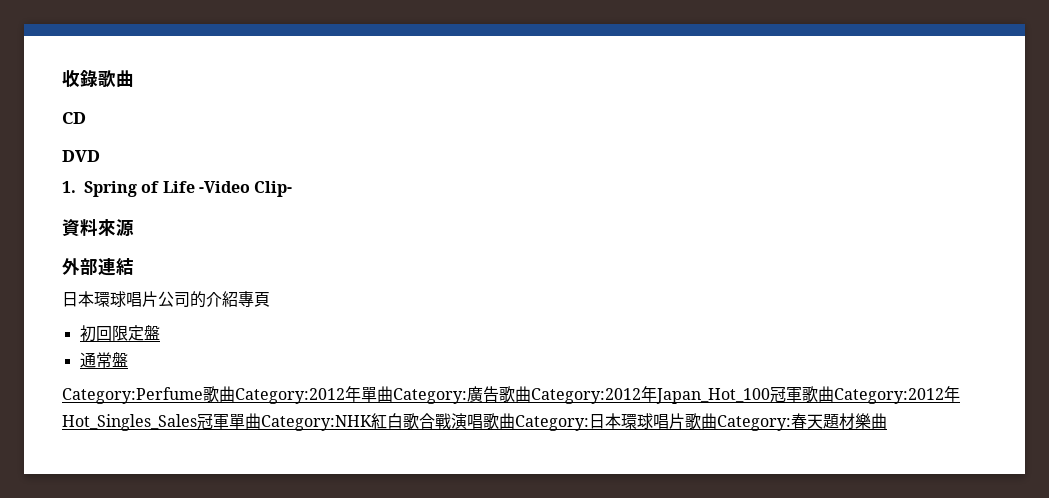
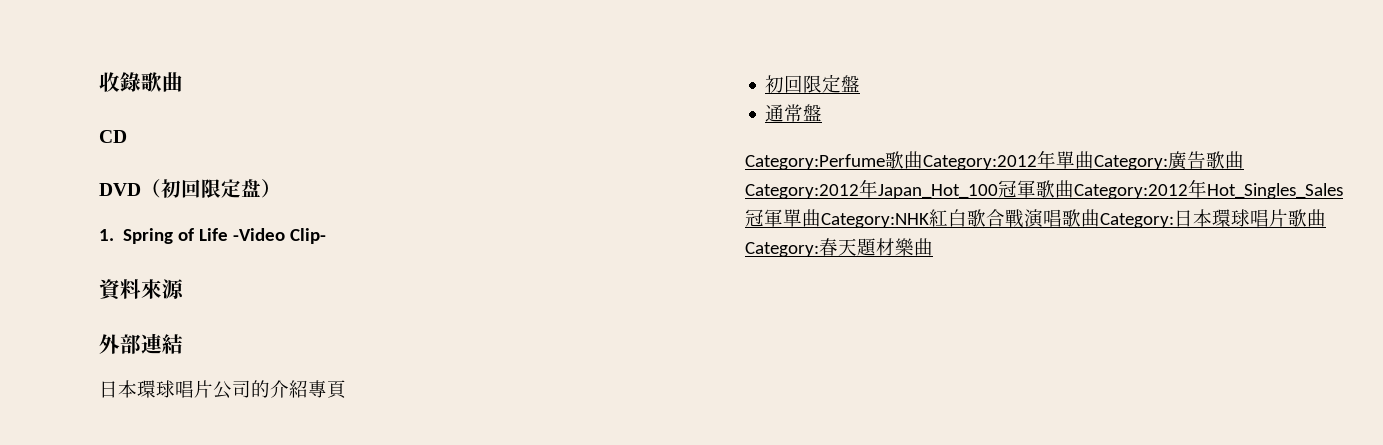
(100, 156) none -> [141,179,281,198] （初回限定盘）

